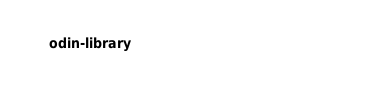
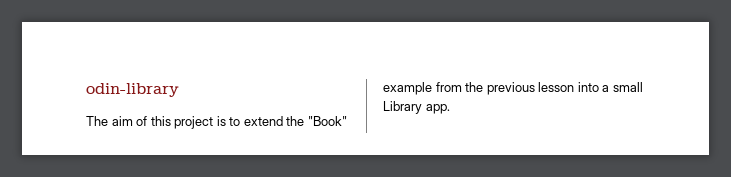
(131, 44) none -> [86,116,347,129] [383,82,643,95] [383,101,450,114] // The aim of this project is to extend the "Book" example from the previous lesson into a small Library app.

